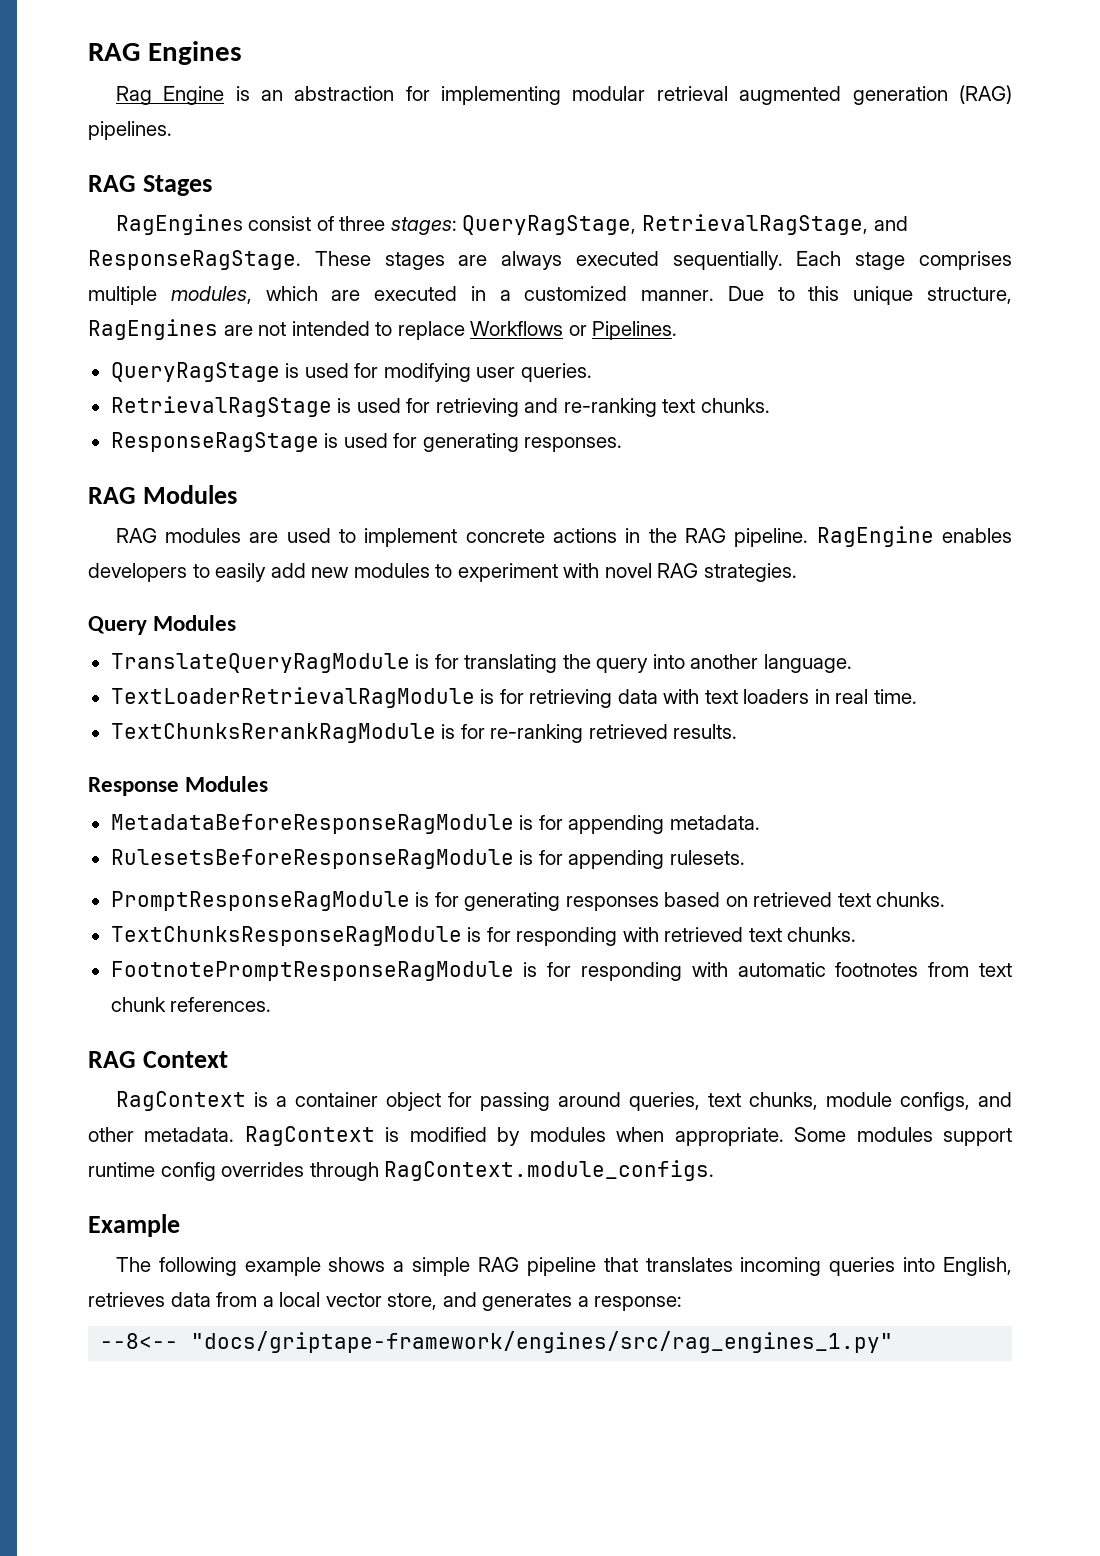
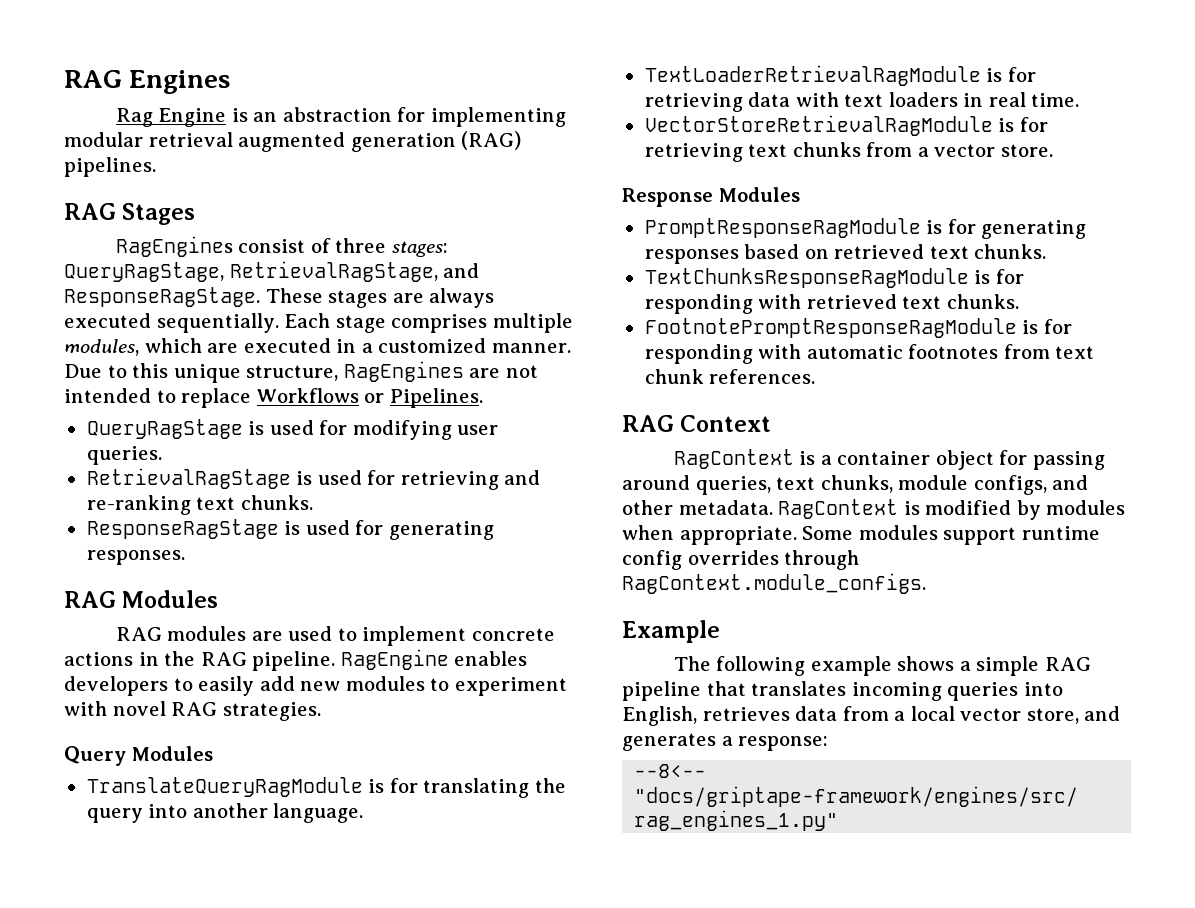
[110,723,738,743] [88,776,269,796] [110,814,760,834] [110,849,745,869] TextChunksRerankRagModule is for re-ranking retrieved results. // Response Modules // MetadataBeforeResponseRagModule is for appending metadata. // RulesetsBeforeResponseRagModule is for appending rulesets. -> [644,115,1048,136] [644,142,1053,162] [622,187,800,207] VectorStoreRetrievalRagModule is for retrieving text chunks from a vector store. // Response Modules

